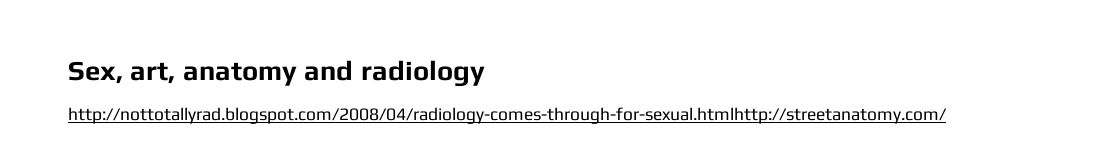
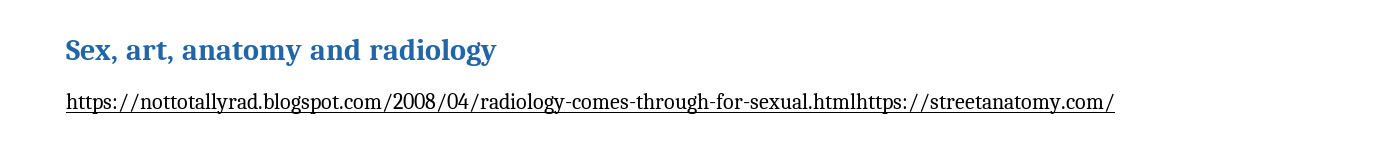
[68,107,947,124] http://nottotallyrad.blogspot.com/2008/04/radiology-comes-through-for-sexual.htmlhttp://streetanatomy.com/ -> [66,93,1115,114] https://nottotallyrad.blogspot.com/2008/04/radiology-comes-through-for-sexual.htmlhttps://streetanatomy.com/

